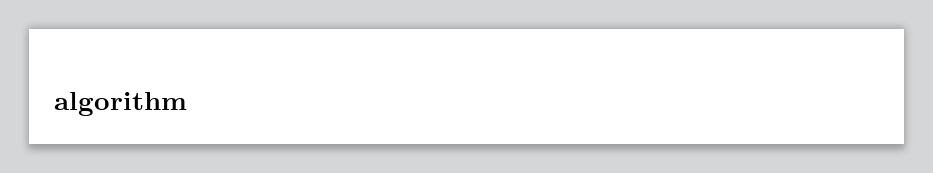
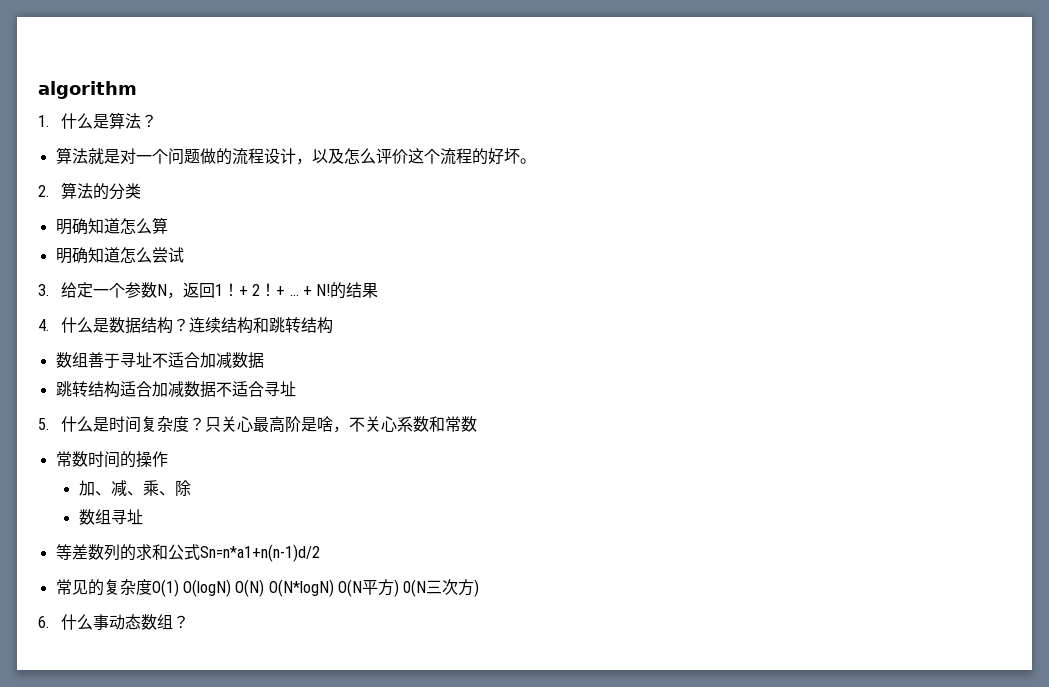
(187, 104) none -> [38,112,157,129] [55,147,536,165] [38,182,141,200] [55,217,168,235] [55,247,184,264] [38,282,379,299] [38,317,333,334] [55,352,264,369] [55,381,296,398] [38,416,477,433] [55,451,168,468] [78,480,191,496] [78,509,143,525] [55,544,320,562] [55,579,480,597] [38,614,189,630] // 1.什么是算法？ // 算法就是对一个问题做的流程设计，以及怎么评价这个流程的好坏。 // 2.算法的分类 // 明确知道怎么算 // 明确知道怎么尝试 // 3.给定一个参数N，返回1！+ 2！+ ... + N!的结果 // 4.什么是数据结构？连续结构和跳转结构 // 数组善于寻址不适合加减数据 // 跳转结构适合加减数据不适合寻址 // 5.什么是时间复杂度？只关心最高阶是啥，不关心系数和常数 // 常数时间的操作 // 加、减、乘、除 // 数组寻址 // 等差数列的求和公式Sn=n*a1+n(n-1)d/2 // 常见的复杂度O(1) O(logN) O(N) O(N*logN) O(N平方) 0(N三次方) // 6.什么事动态数组？

